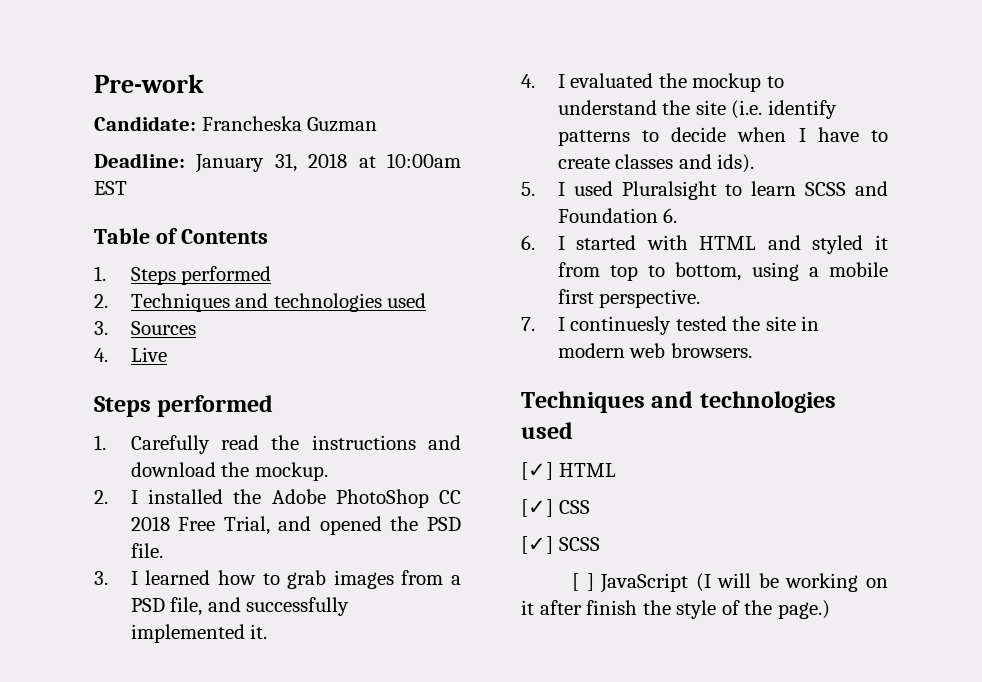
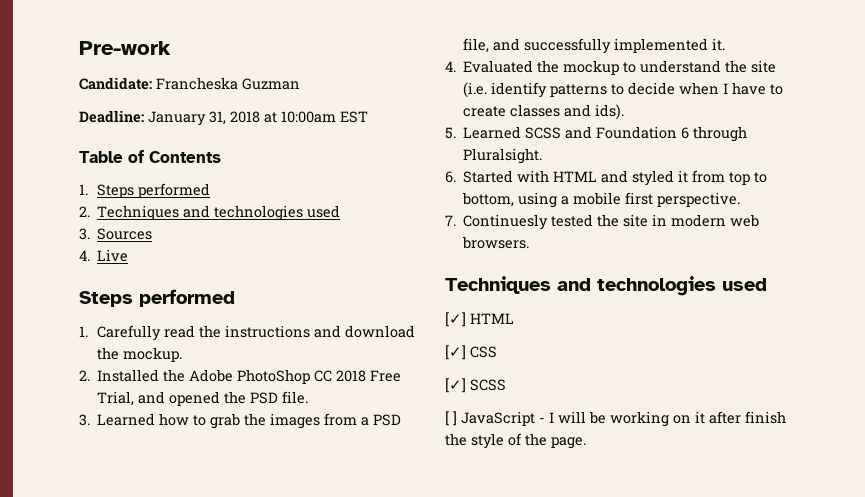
[130,489,223,504] I installed -> [97,369,160,382] Installed
[130,570,211,585] I learned -> [97,413,156,426] Learned
(327, 579) none -> [244,413,267,426] the
[557,73,654,88] I evaluated -> [463,60,534,73] Evaluated
[557,181,888,200] [557,208,678,223] [521,235,637,250] I used Pluralsight to learn SCSS and Foundation 6. // 6. I started -> [463,126,748,142] [463,148,543,164] [445,170,514,183] Learned SCSS and Foundation 6 through Pluralsight. // 6. Started
[557,316,672,335] I continuesly -> [463,214,549,230] Continuesly
[695,573,711,592] (I -> [539,412,554,423] - I
[777,600,830,619] page.) -> [551,437,586,449] page.

